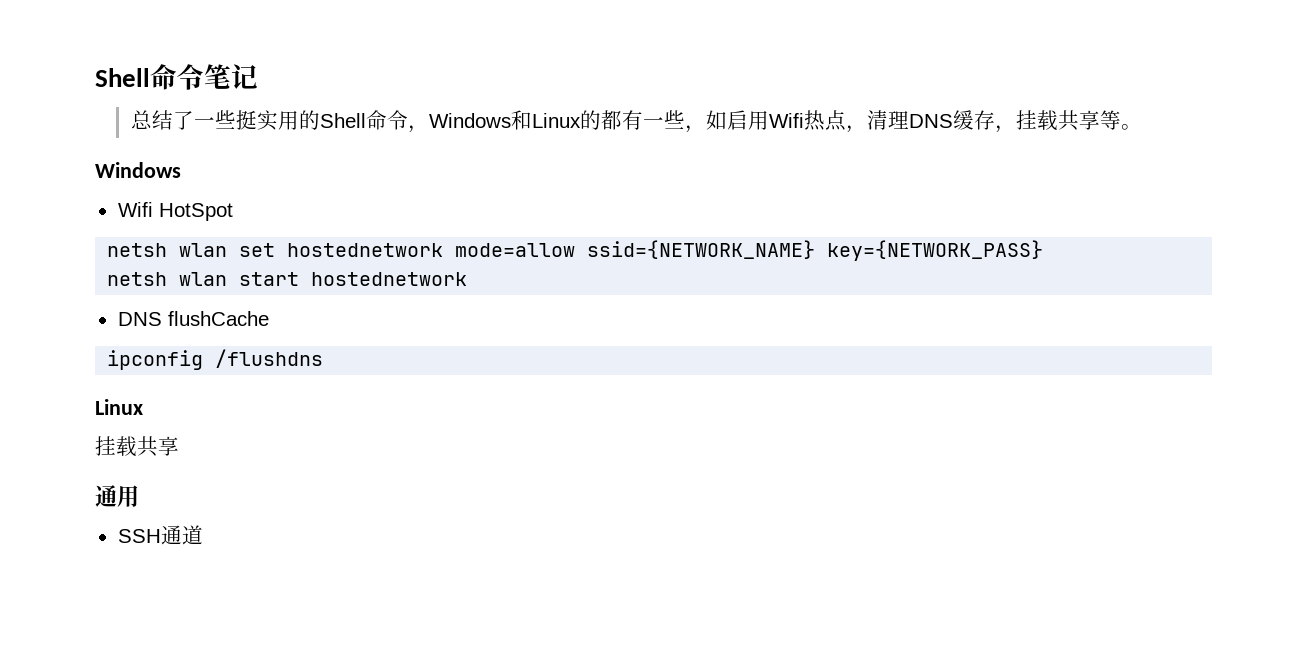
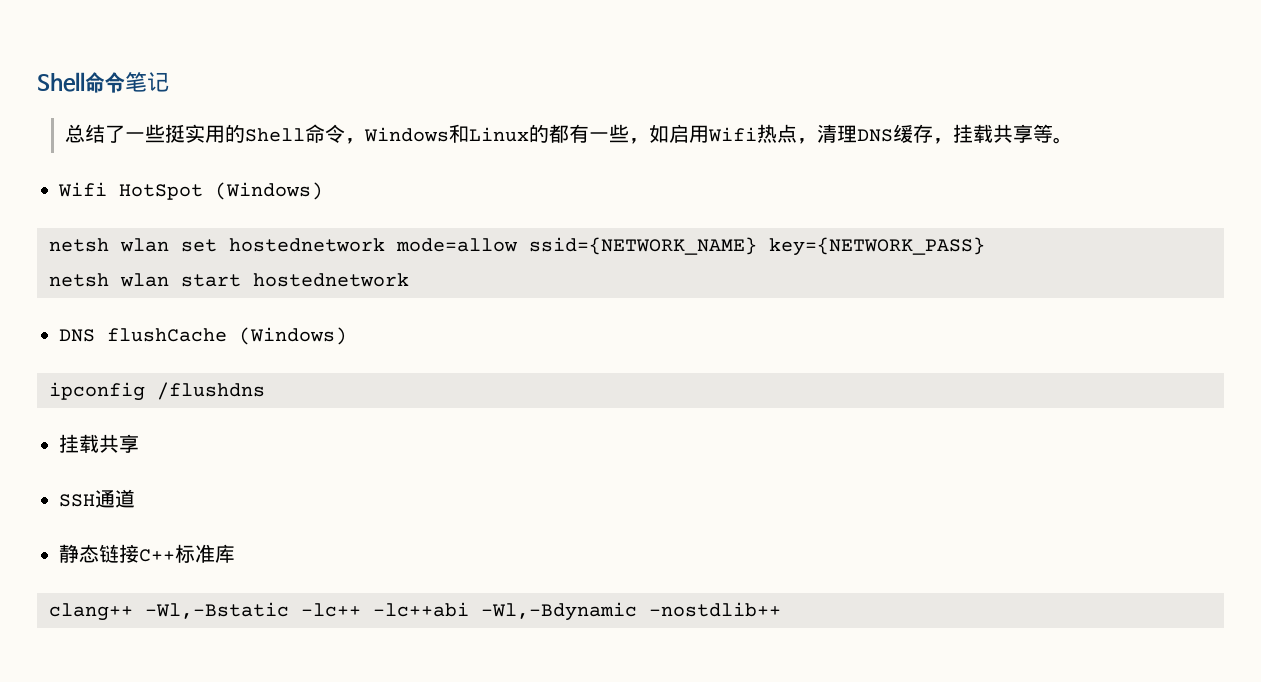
[95,162,181,178] // Windows -> (1074, 140) none
(233, 212) none -> [215,182,323,200] (Windows)
(269, 318) none -> [239,327,347,345] (Windows)
[95,399,143,415] [95,436,179,457] [95,485,139,507] // Linux // 挂载共享 // 通用 -> [59,434,139,453] // 挂载共享
(203, 535) none -> [59,544,235,563] [49,602,781,621] // 静态链接C++标准库 // clang++ -Wl,-Bstatic -lc++ -lc++abi -Wl,-Bdynamic -nostdlib++

